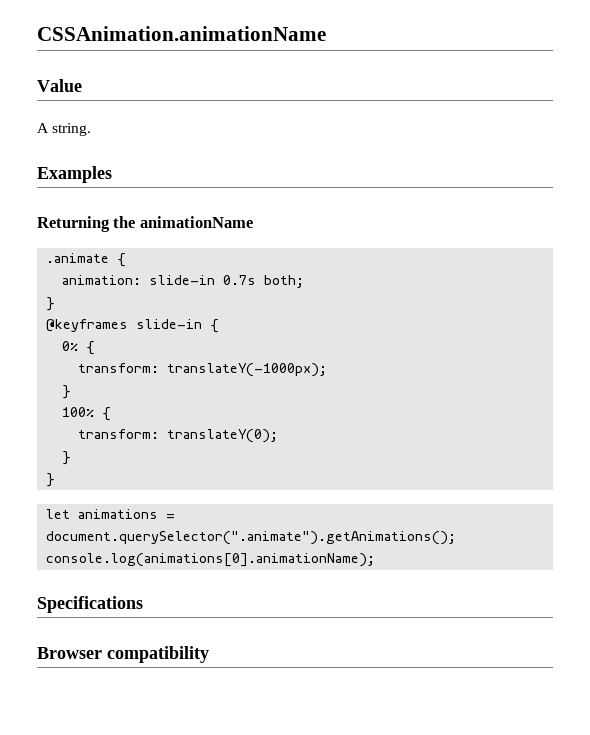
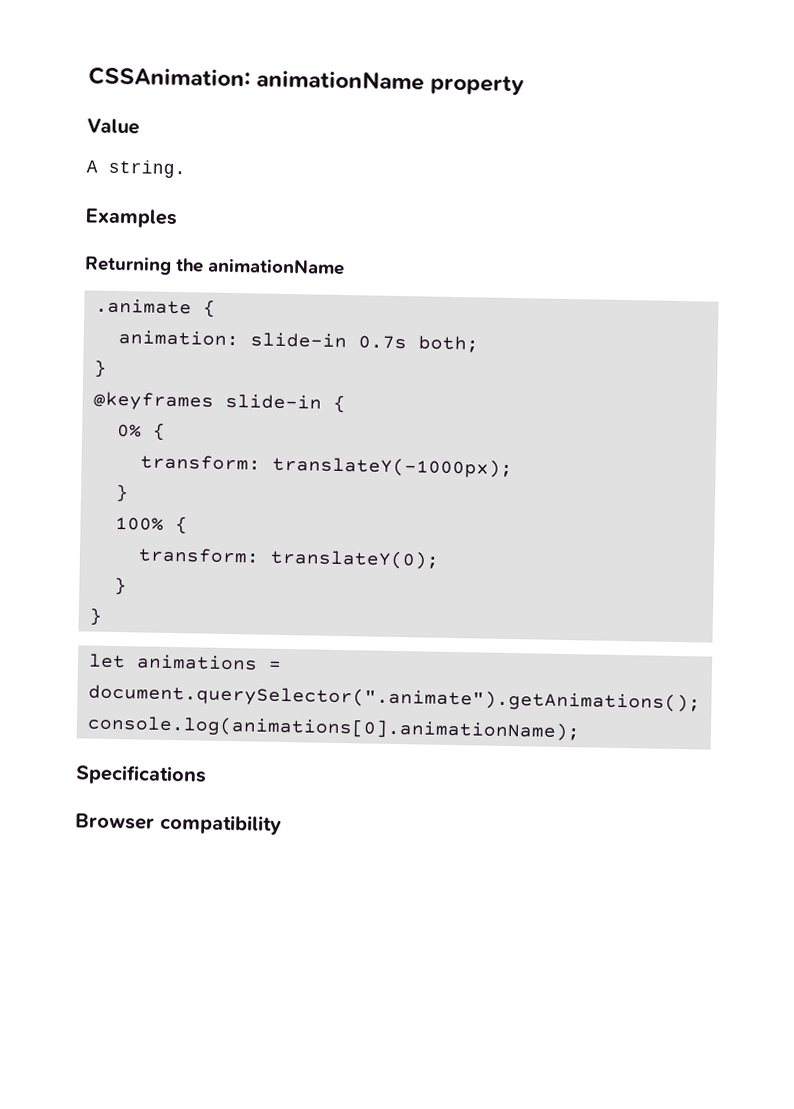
[37,26,326,41] CSSAnimation.animationName -> [88,66,526,96] CSSAnimation: animationName property

